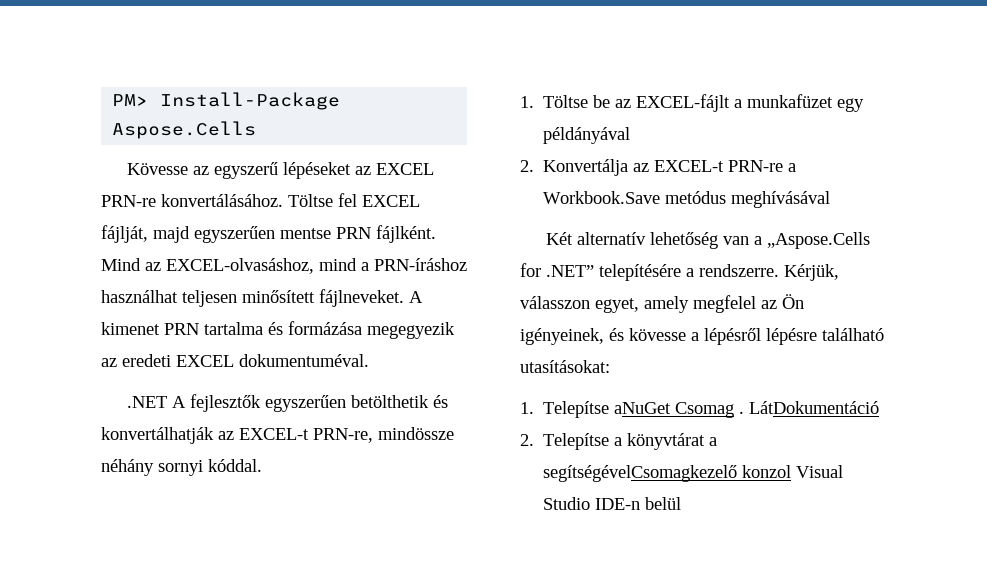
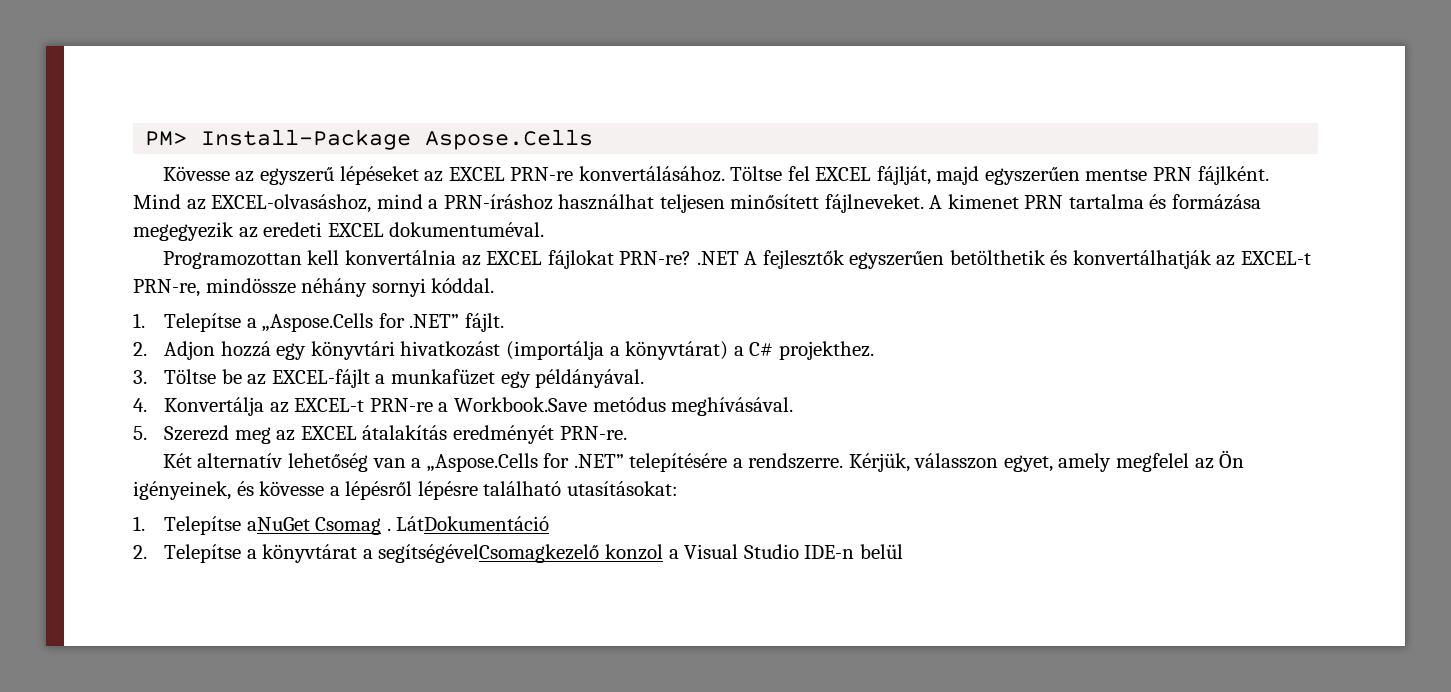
(369, 360) none -> [162,250,692,269] Programozottan kell konvertálnia az EXCEL fájlokat PRN-re?
(534, 102) none -> [164,313,504,332] [133,341,874,360] [133,370,147,384] Telepítse a „Aspose.Cells for .NET” fájlt. // 2. Adjon hozzá egy könyvtári hivatkozást (importálja a könyvtárat) a C# projekthez. // 3.
[543,127,631,144] [520,160,534,172] példányával // 2. -> [535,369,645,388] [133,398,147,412] példányával. // 4.
[731,191,831,208] meghívásával -> [671,397,794,416] [133,425,627,444] meghívásával. // 5. Szerezd meg az EXCEL átalakítás eredményét PRN-re.
(792, 471) none -> [668,549,679,559] a

